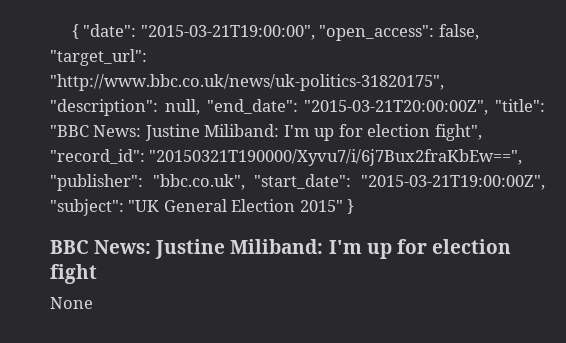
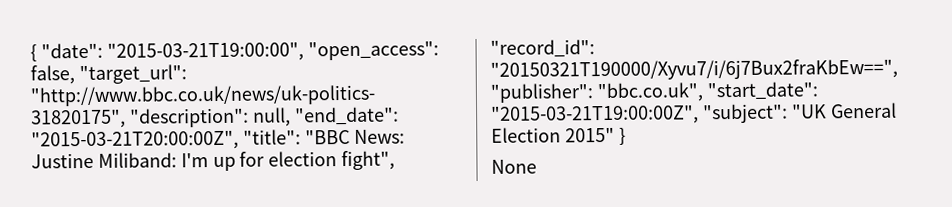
[50,239,511,259] [50,264,97,284] // BBC News: Justine Miliband: I'm up for election fight -> (626, 136) none

